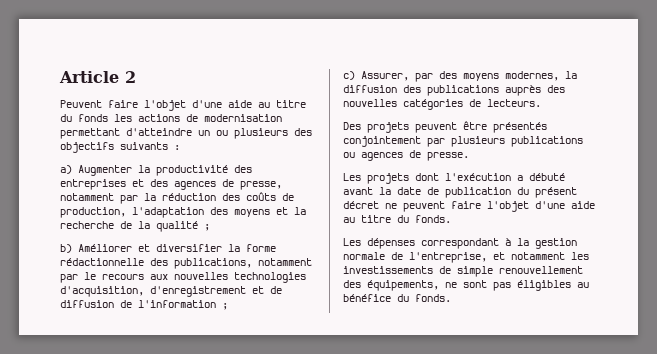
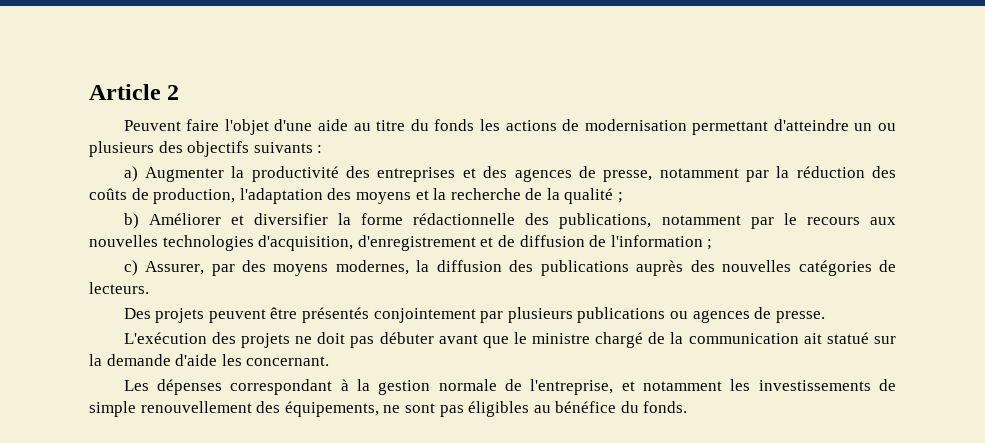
[343,173,565,184] [343,187,577,198] [343,201,595,212] [343,215,451,223] Les projets dont l'exécution a débuté avant la date de publication du présent décret ne peuvent faire l'objet d'une aide au titre du fonds. -> [123,332,897,348] [89,354,330,366] L'exécution des projets ne doit pas débuter avant que le ministre chargé de la communication ait statué sur la demande d'aide les concernant.

